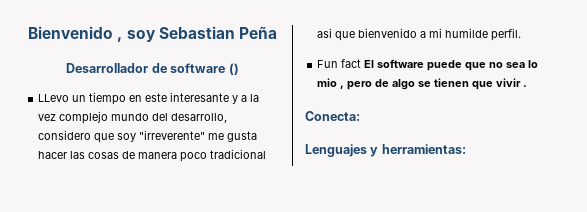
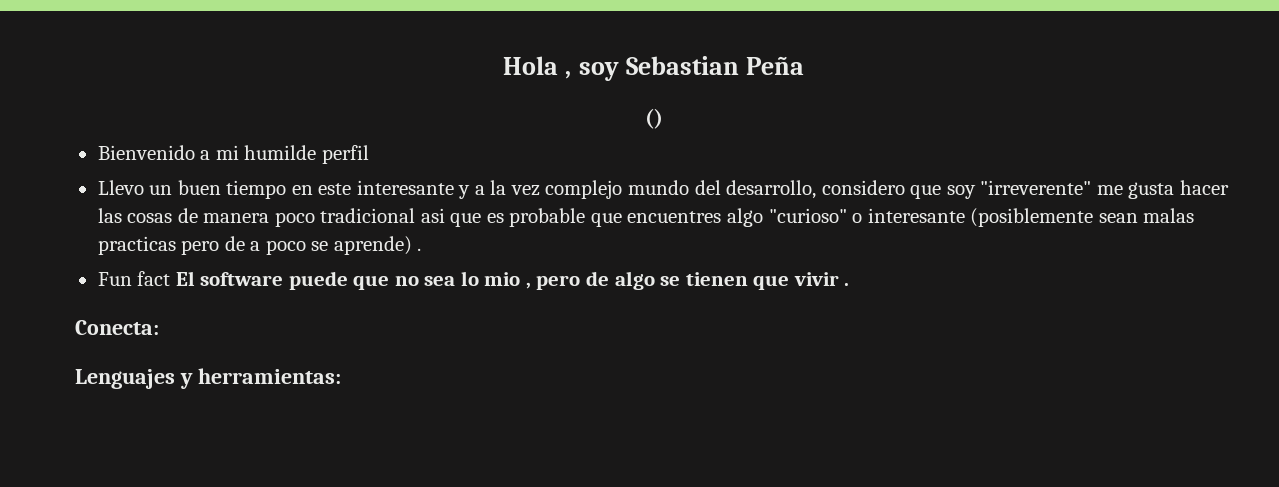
[28,26,114,39] Bienvenido -> [503,56,559,75] Hola
[66,63,239,75] [38,94,87,102] Desarrollador de software () // LLevo un -> [644,108,663,129] [97,145,369,164] [97,180,221,195] () // Bienvenido a mi humilde perfil // Llevo un buen
[358,28,522,41] bienvenido a mi humilde perfil. -> [486,208,1195,227] [97,236,422,255] es probable que encuentres algo "curioso" o interesante (posiblemente sean malas practicas pero de a poco se aprende) .

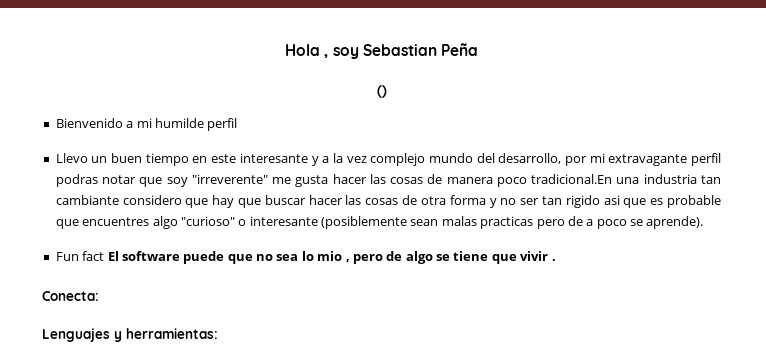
[821,180,905,195] considero -> [564,153,721,166] [55,174,137,187] por mi extravagante perfil podras notar
[320,208,416,223] tradicional -> [531,174,721,184] [55,195,600,208] tradicional.En una industria tan cambiante considero que hay que buscar hacer las cosas de otra forma y no ser tan rigido
[333,236,422,255] aprende) . -> [646,216,704,229] aprende).
[685,272,748,286] tienen -> [453,251,489,261] tiene

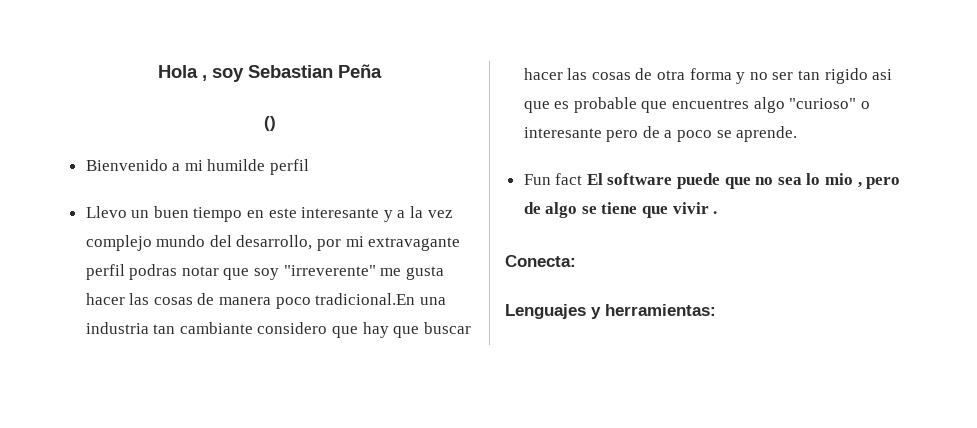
[321,216,534,229] (posiblemente sean malas practicas -> (602, 132) none
[646,216,704,229] aprende). -> [736,126,798,142] aprende.

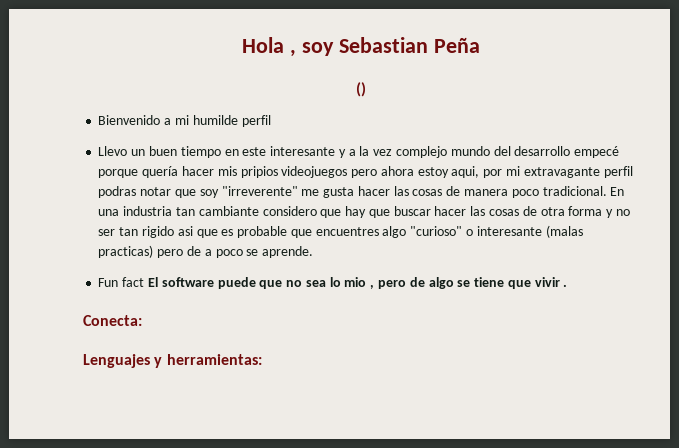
[236,235,313,250] desarrollo, -> [514,146,620,158] [98,166,480,178] desarrollo empecé porque quería hacer mis pripios videojuegos pero ahora estoy aqui,
[315,293,416,305] tradicional.En -> [542,186,625,196] tradicional. En
(602, 132) none -> [545,225,583,238] [98,245,154,258] (malas practicas)

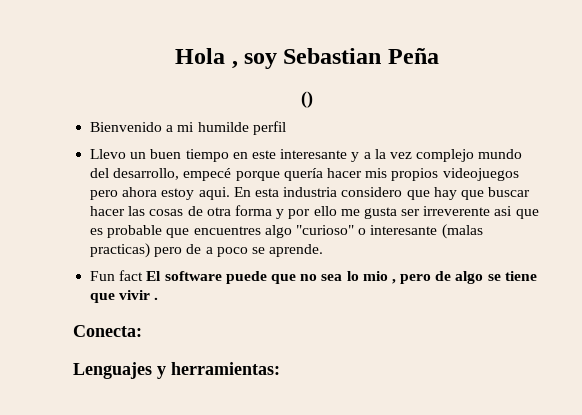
[514,146,571,156] desarrollo -> [113,168,180,180] desarrollo,
[240,166,278,178] pripios -> [391,168,439,181] propios
[451,166,633,178] [98,186,625,198] [98,206,259,216] aqui, por mi extravagante perfil podras notar que soy "irreverente" me gusta hacer las cosas de manera poco tradicional. En una industria tan cambiante -> [198,187,338,200] aqui. En esta industria
[615,209,630,216] [98,226,174,238] no ser tan rigido -> [288,206,491,219] por ello me gusta ser irreverente

